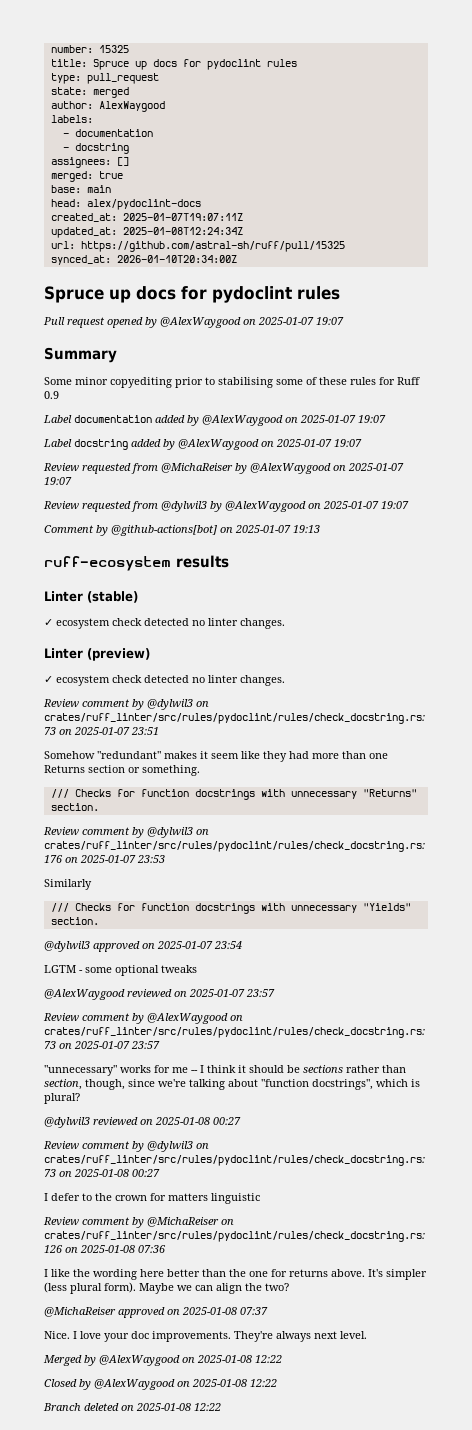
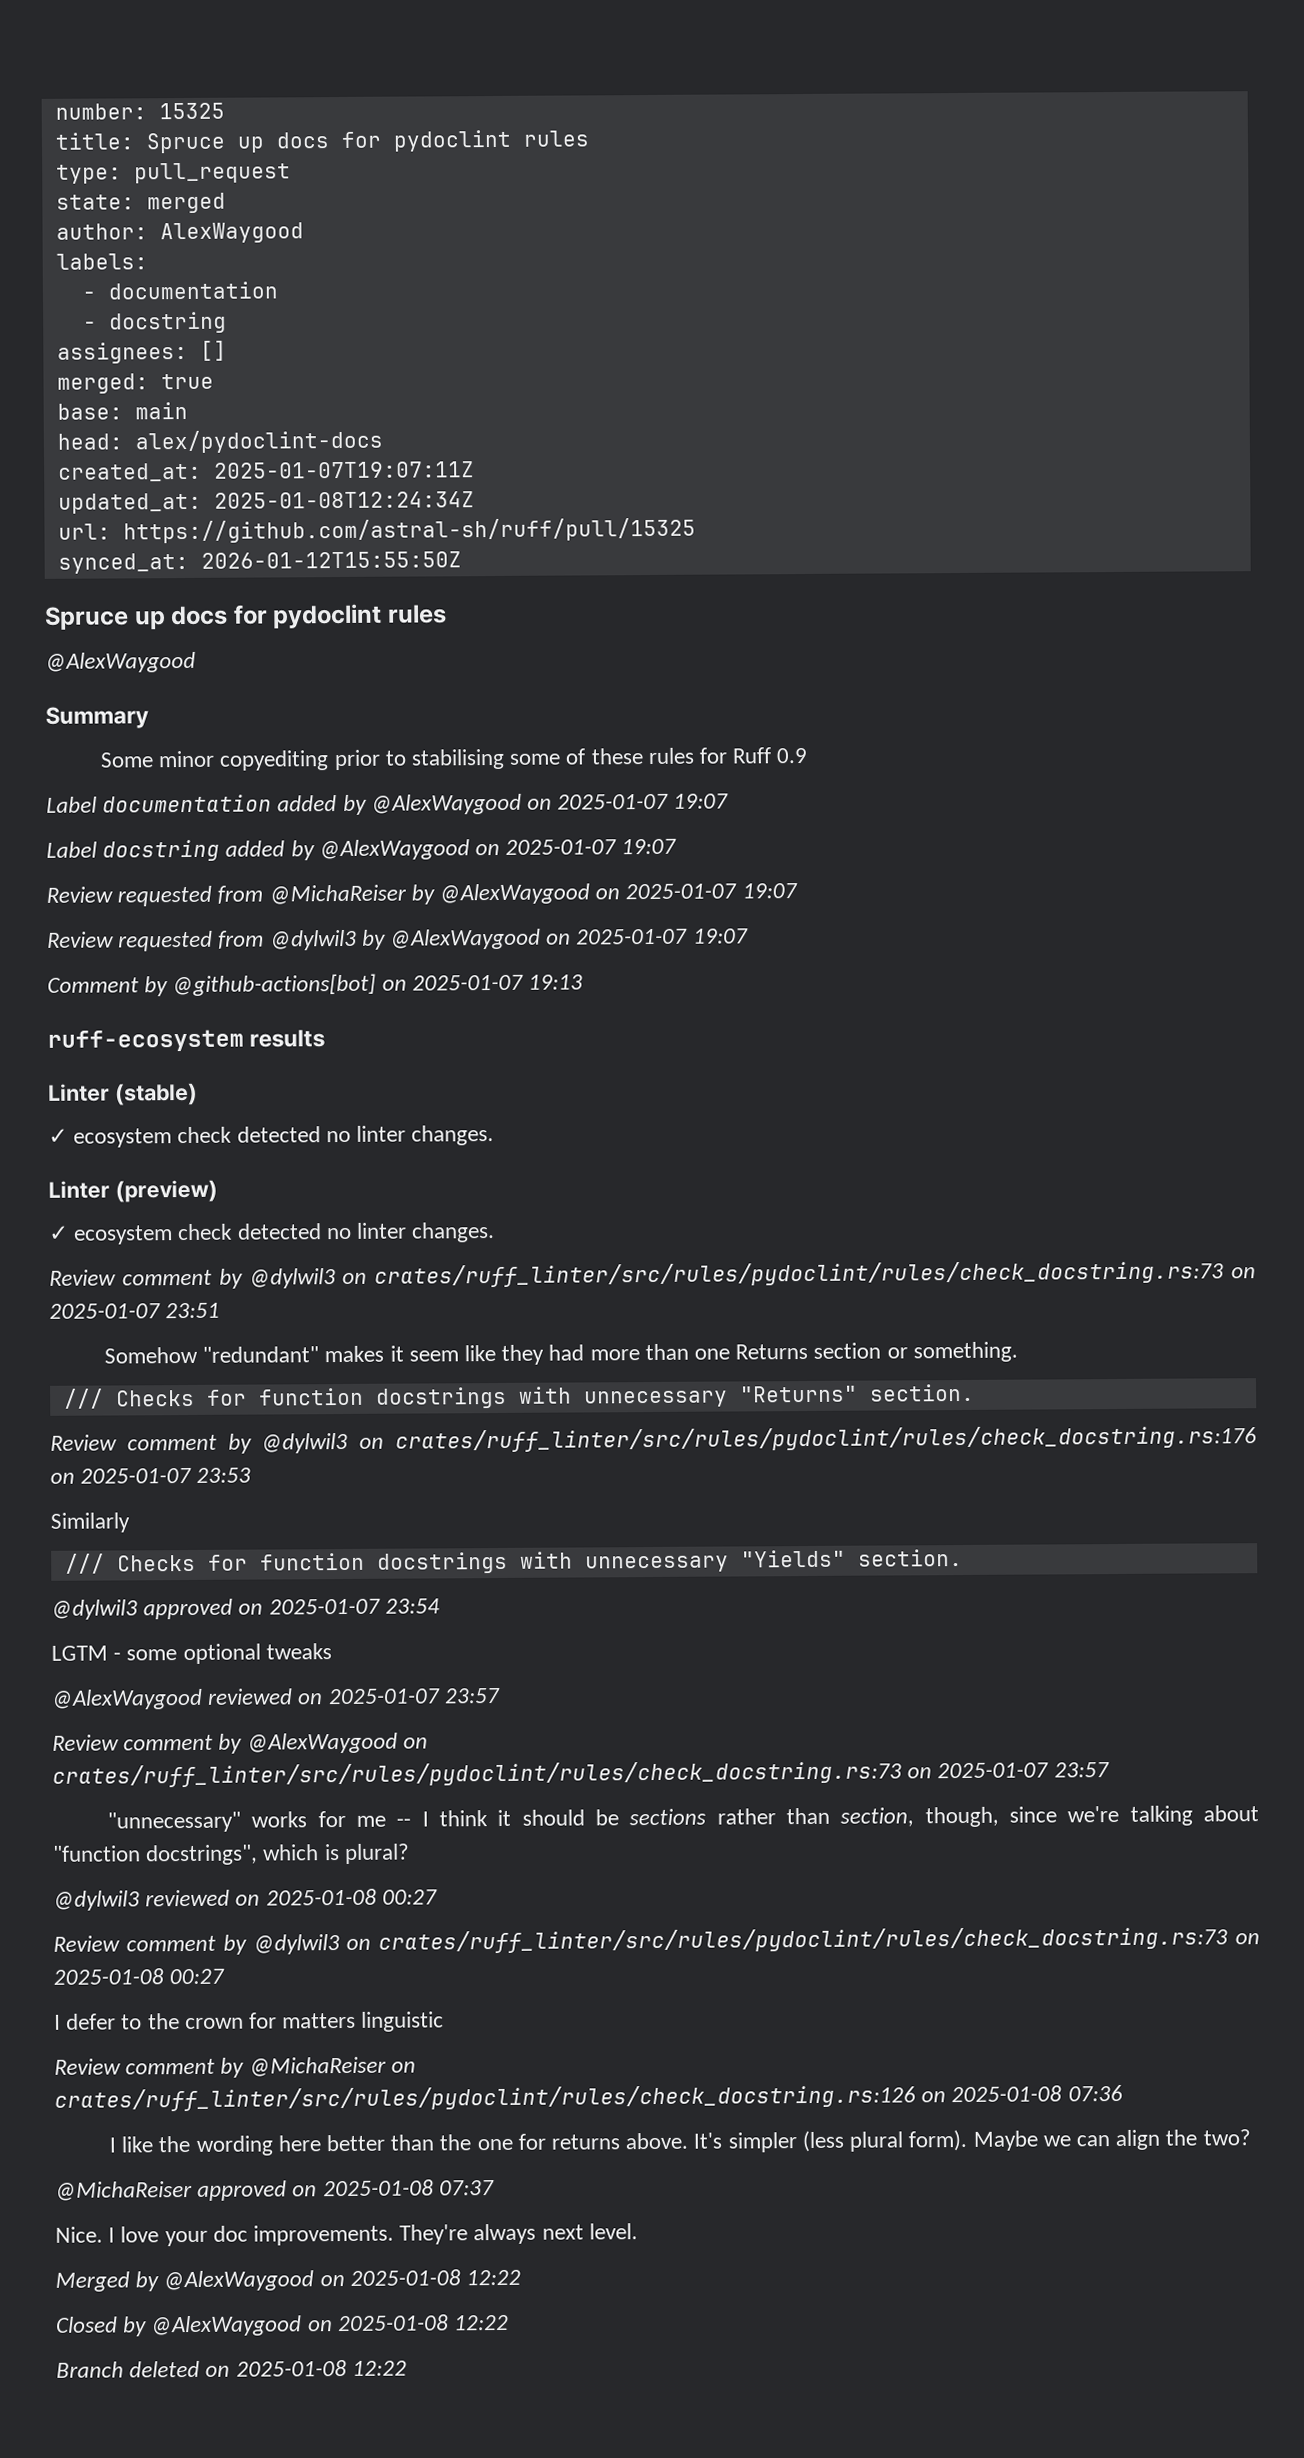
[116,255,237,263] [44,286,340,303] [43,317,344,328] 2026-01-10T20:34:00Z // Spruce up docs for pydoclint rules // Pull request opened by @AlexWaygood on 2025-01-07 19:07 -> [200,551,462,569] [44,603,448,630] [45,651,196,673] 2026-01-12T15:55:50Z // Spruce up docs for pydoclint rules // @AlexWaygood

